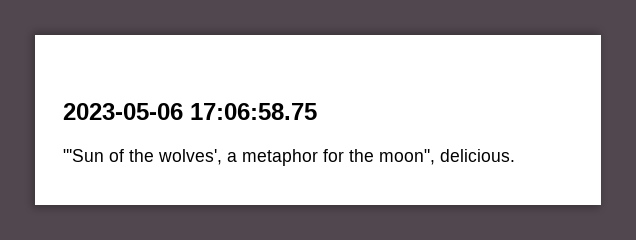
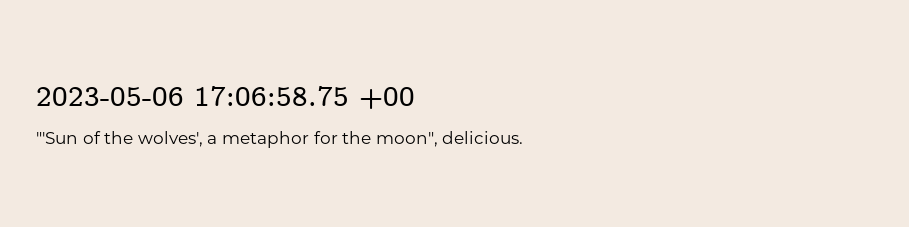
(317, 111) none -> [359,87,415,109] +00

